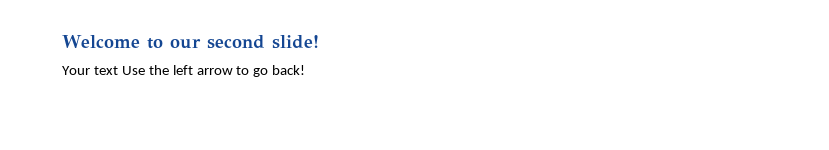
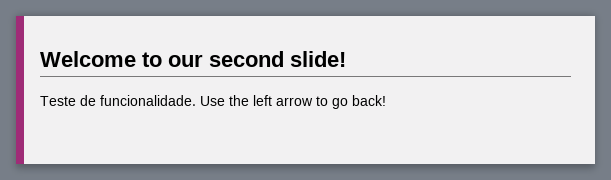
[62,66,118,75] Your text -> [40,95,196,106] Teste de funcionalidade.

